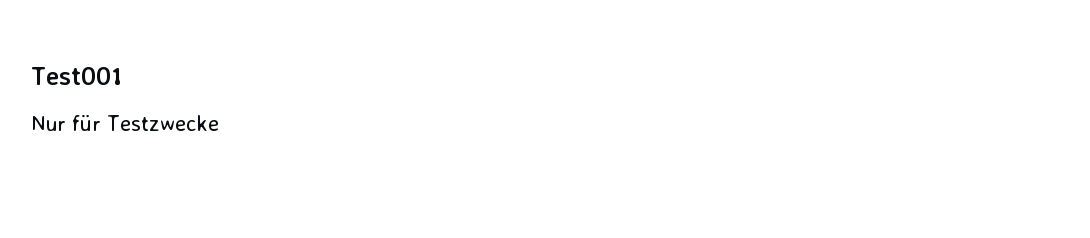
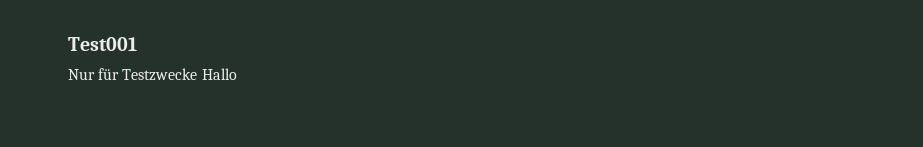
(219, 123) none -> [201,68,237,80] Hallo

